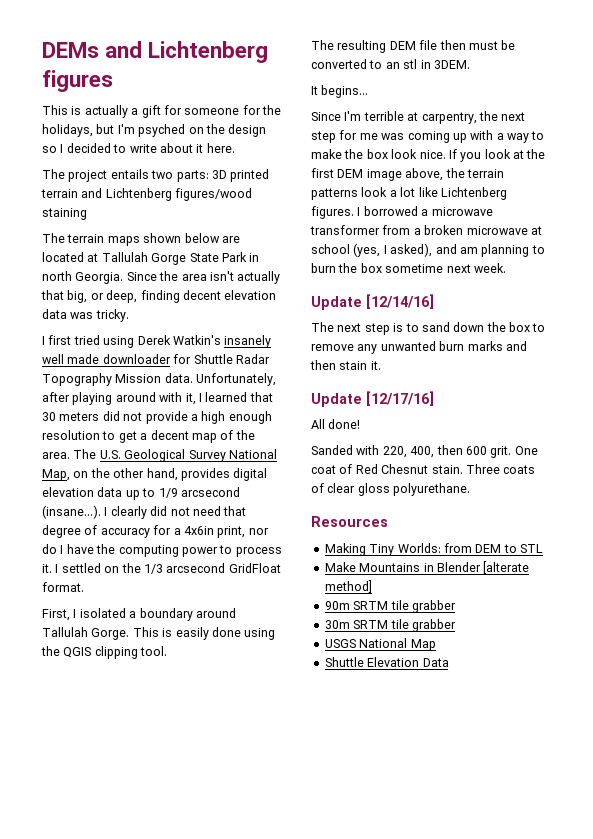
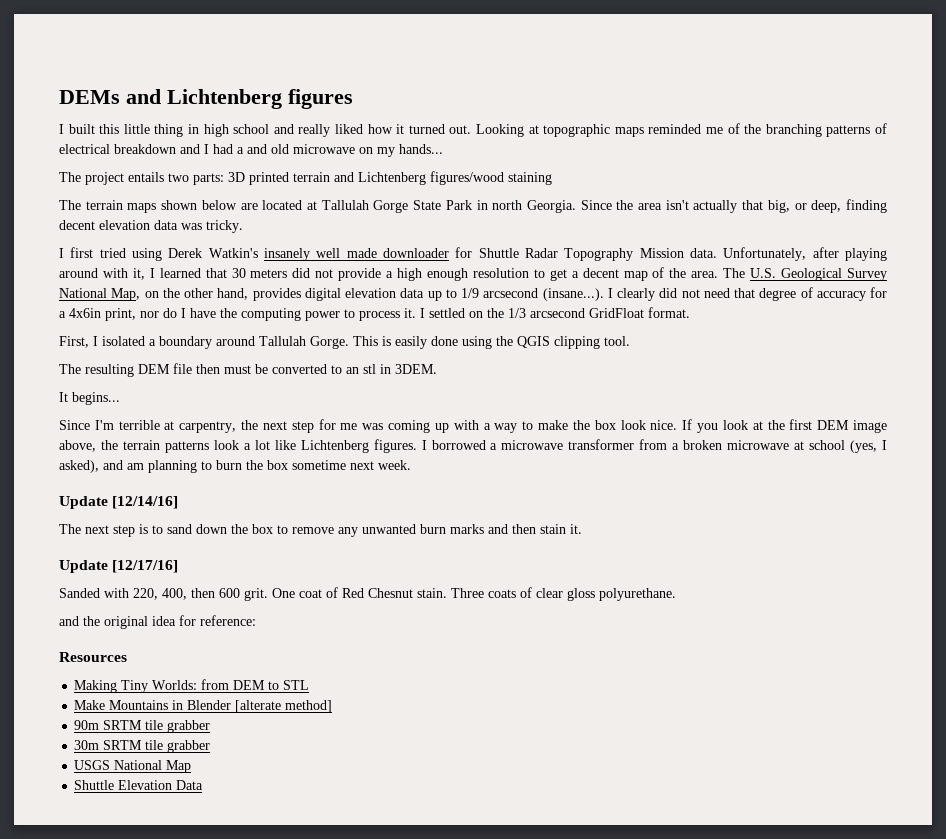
[42,105,281,118] [42,124,267,137] [42,143,235,153] This is actually a gift for someone for the holidays, but I'm psyched on the design so I decided to write about it here. -> [59,123,888,137] [59,144,443,157] I built this little thing in high school and really liked how it turned out. Looking at topographic maps reminded me of the branching patterns of electrical breakdown and I had a and old microwave on my hands...
[311,419,361,429] // All done! -> (179, 566) none
(471, 489) none -> [59,615,256,629] // and the original idea for reference:

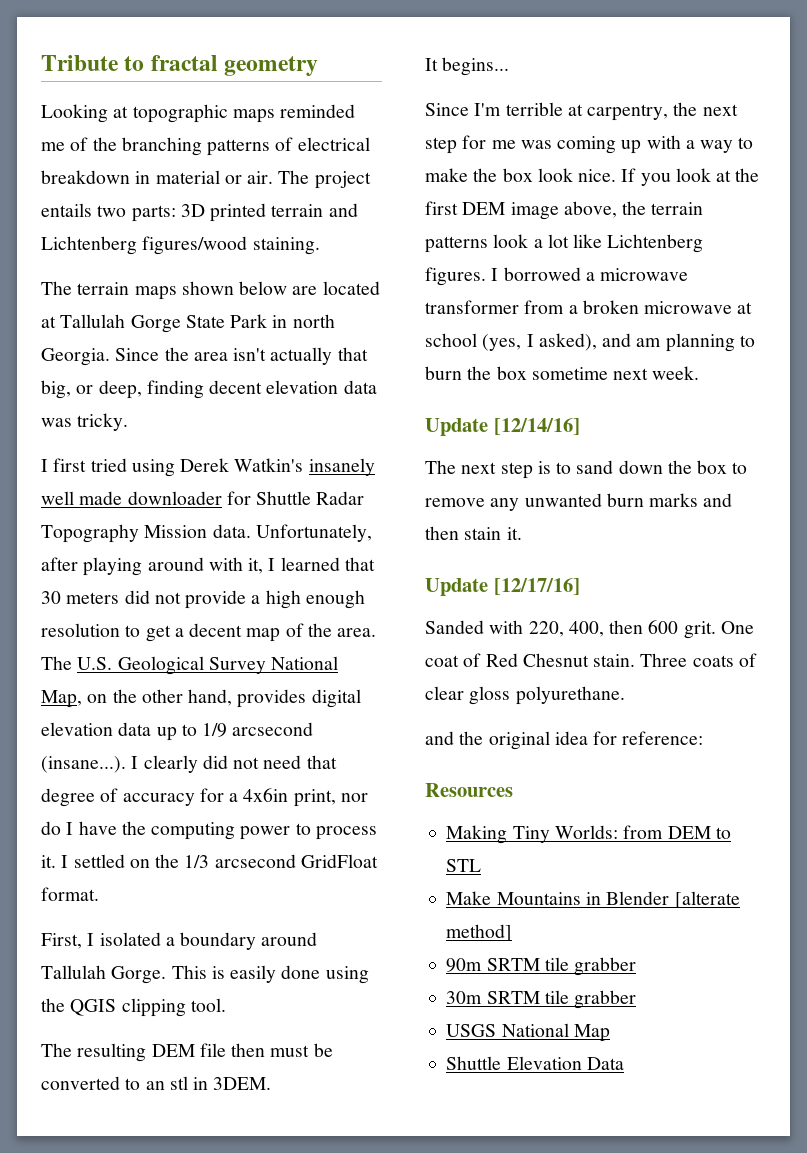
[59,89,353,109] [59,124,472,137] DEMs and Lichtenberg figures // I built this little thing in high school and really liked how it turned out. -> [41,55,319,76] Tribute to fractal geometry //
[180,144,443,157] and I had a and old microwave on my hands... // -> [135,170,274,184] in material or air.
[508,172,552,185] staining -> [252,237,320,255] staining.

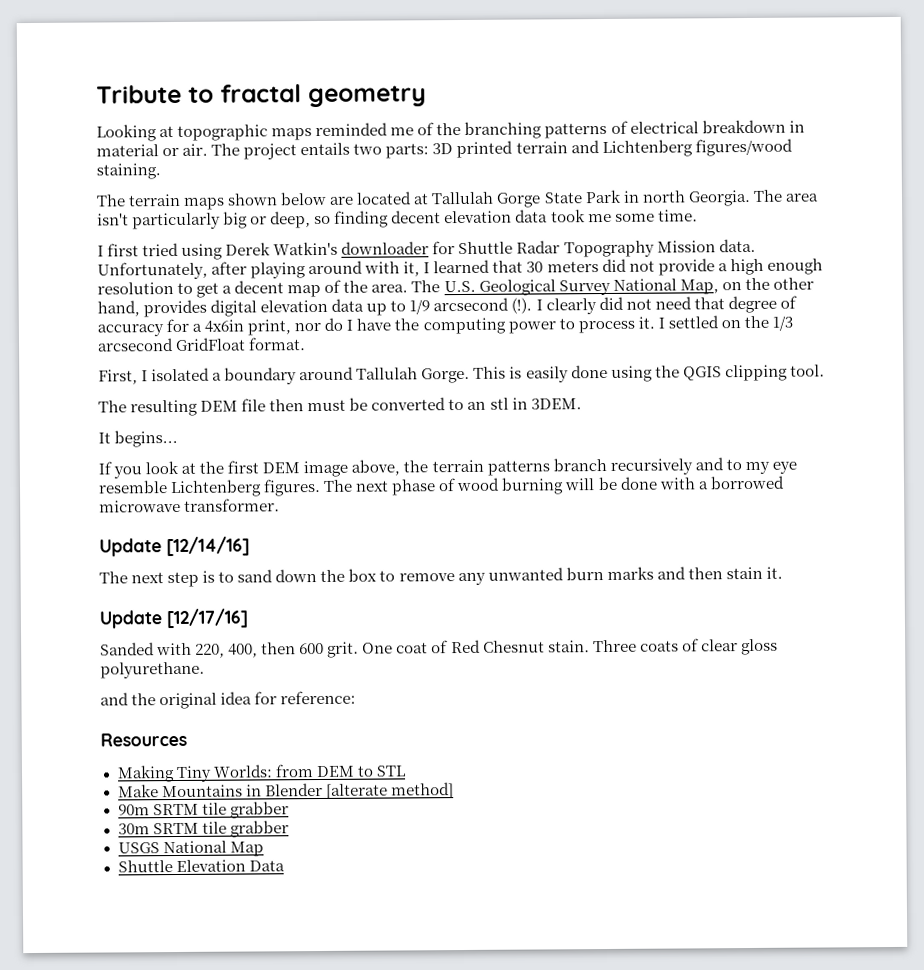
[115,347,368,365] [41,380,71,399] Since the area isn't actually that big, -> [752,189,819,202] [97,211,249,230] The area isn't particularly big
(142, 389) none -> [314,215,332,225] so
[41,413,129,431] was tricky. -> [550,209,698,223] took me some time.
[308,458,375,476] [41,491,123,505] insanely well made -> (339, 248) none
[41,756,126,773] (insane...). -> [511,297,533,314] (!).
[425,102,738,121] [425,135,754,154] [425,168,617,182] Since I'm terrible at carpentry, the next step for me was coming up with a way to make the box look nice. -> (179, 438) none
[493,234,704,253] [425,267,689,286] [425,300,753,314] [425,333,755,352] [425,366,700,380] look a lot like Lichtenberg figures. I borrowed a microwave transformer from a broken microwave at school (yes, I asked), and am planning to burn the box sometime next week. -> [552,457,797,475] [98,475,785,498] [99,498,281,513] branch recursively and to my eye resemble Lichtenberg figures. The next phase of wood burning will be done with a borrowed microwave transformer.

